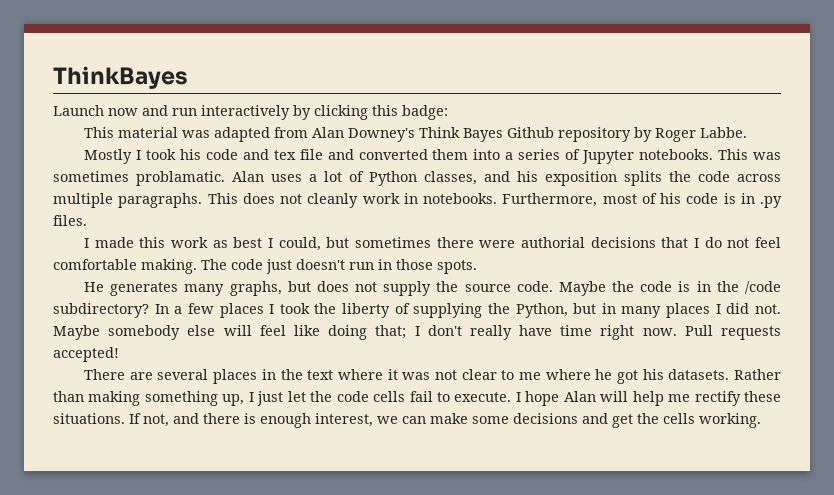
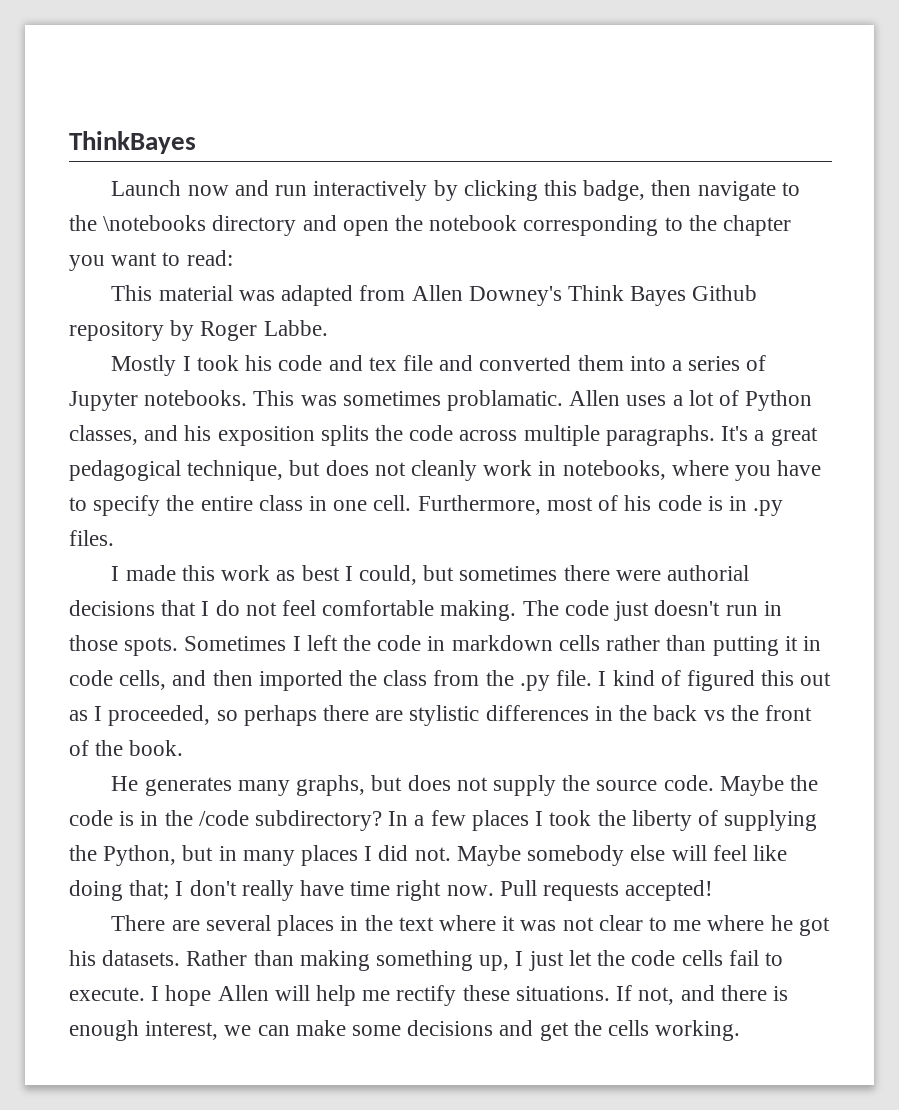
[402,105,448,120] badge: -> [583,180,800,201] [69,215,792,236] [69,250,233,271] badge, then navigate to the \notebooks directory and open the notebook corresponding to the chapter you want to read:
[312,127,345,138] Alan -> [411,285,463,301] Allen
[232,171,264,182] Alan -> [569,390,621,406] Allen
[207,193,238,204] This -> [721,426,818,446] [69,460,321,481] It's a great pedagogical technique, but
[423,193,497,204] notebooks. -> [562,460,822,481] [69,495,412,516] notebooks, where you have to specify the entire class in one cell.
(477, 267) none -> [184,635,821,656] [69,670,832,691] [69,705,812,726] [69,740,184,756] Sometimes I left the code in markdown cells rather than putting it in code cells, and then imported the class from the .py file. I kind of figured this out as I proceeded, so perhaps there are stylistic differences in the back vs the front of the book.
[563,391,596,402] Alan -> [217,985,269,1001] Allen

